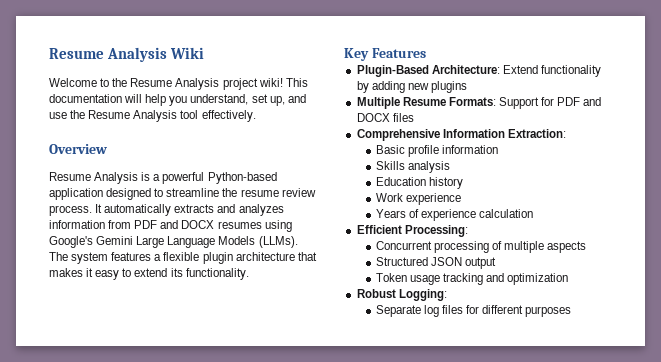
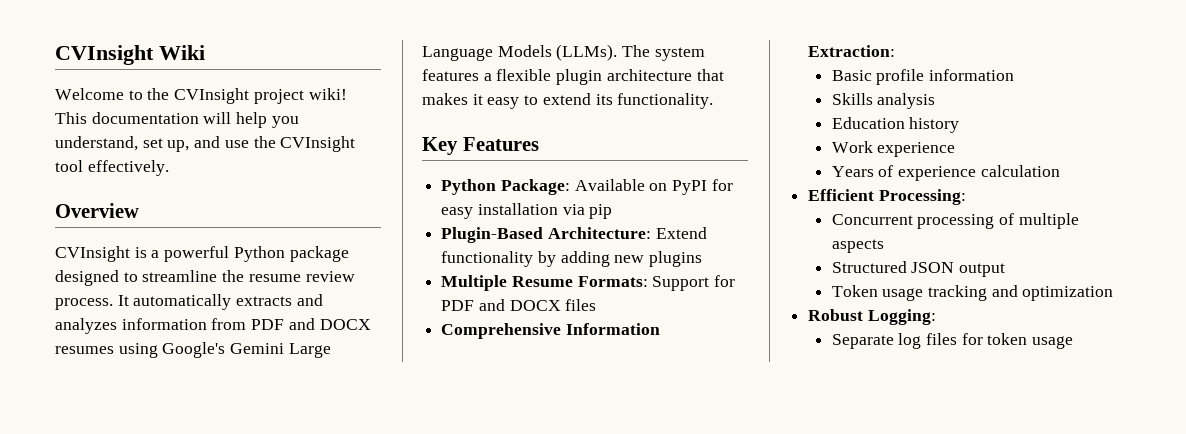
[49,47,167,62] Resume Analysis -> [55,45,154,65] CVInsight
[130,78,220,90] Resume Analysis -> [174,88,250,104] CVInsight
[88,110,178,122] Resume Analysis -> [280,136,356,152] CVInsight
[49,172,139,184] Resume Analysis -> [55,246,130,262] CVInsight
[207,172,277,184] [49,188,103,200] Python-based application -> [233,246,349,262] Python package
(426, 53) none -> [441,179,733,195] [441,203,613,219] // Python Package: Available on PyPI for easy installation via pip
[482,305,572,317] different purposes -> [987,333,1074,349] token usage

